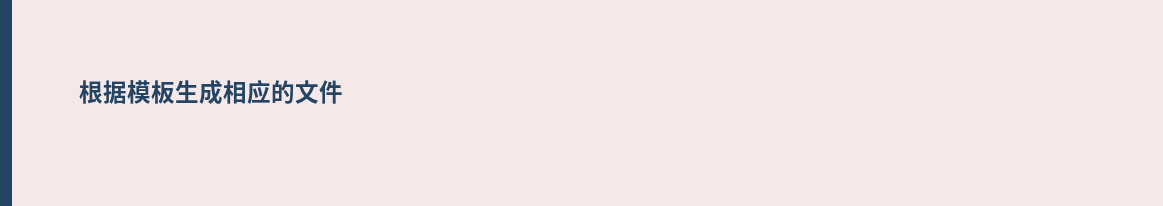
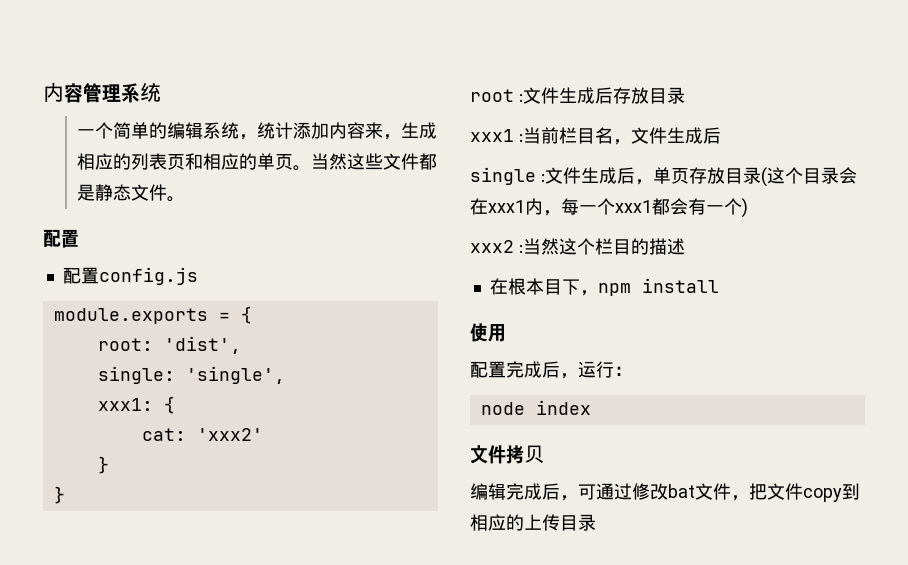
[79,80,343,105] 根据模板生成相应的文件 -> [43,82,161,103] [77,122,438,140] [77,153,438,171] [77,184,186,202] [43,229,79,248] [62,267,198,285] [53,306,252,324] [97,336,241,354] [97,366,285,384] [97,396,175,414] [141,428,263,441] [97,456,109,474] [53,486,65,504] [470,87,685,104] [470,127,721,145] [470,167,857,187] [470,198,748,218] [470,238,685,255] [489,278,719,296] [470,323,506,342] [470,361,632,379] [480,400,591,415] [470,445,544,464] [470,483,860,502] [470,514,596,531] 内容管理系统 // 一个简单的编辑系统，统计添加内容来，生成相应的列表页和相应的单页。当然这些文件都是静态文件。 // 配置 // 配置config.js // module.exports = { // root: 'dist', // single: 'single', // xxx1: { // cat: 'xxx2' // } // } // root :文件生成后存放目录 // xxx1 :当前栏目名，文件生成后 // single :文件生成后，单页存放目录(这个目录会在xxx1内，每一个xxx1都会有一个) // xxx2 :当然这个栏目的描述 // 在根本目下，npm install // 使用 // 配置完成后，运行： // node index // 文件拷贝 // 编辑完成后，可通过修改bat文件，把文件copy到相应的上传目录

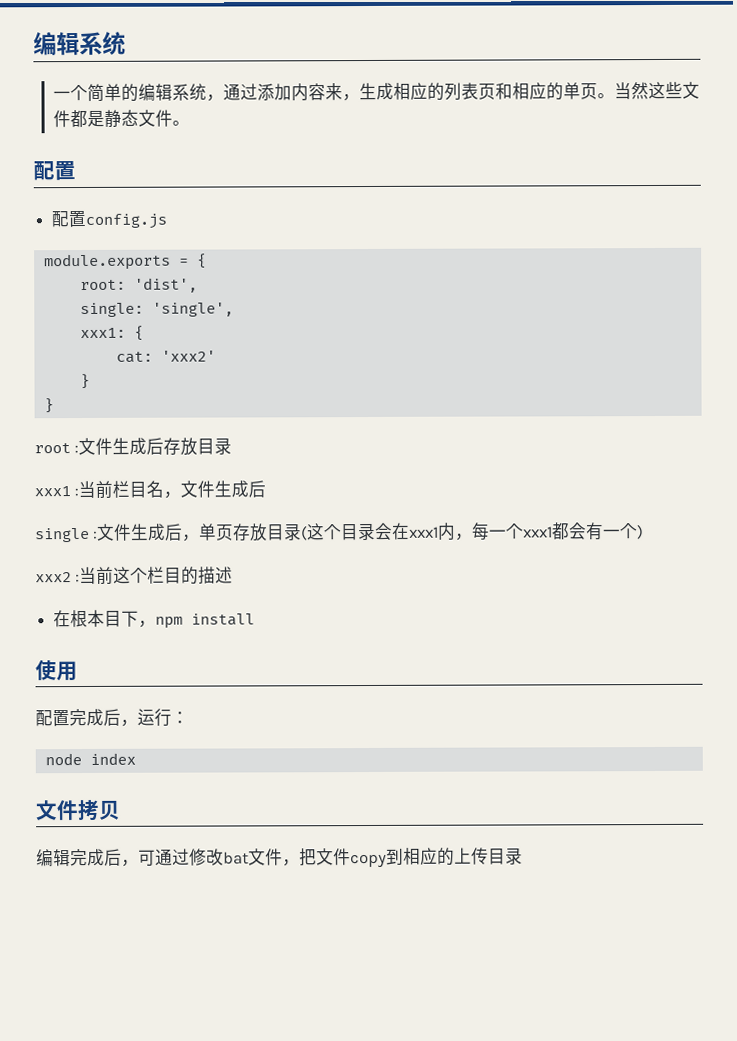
[43,82,121,103] 内容管理 -> [33,32,80,56] 编辑
[257,122,294,139] 统计 -> [222,83,258,101] 通过
[541,238,559,255] 然 -> [96,566,115,585] 前

